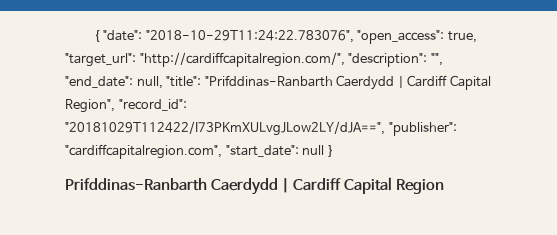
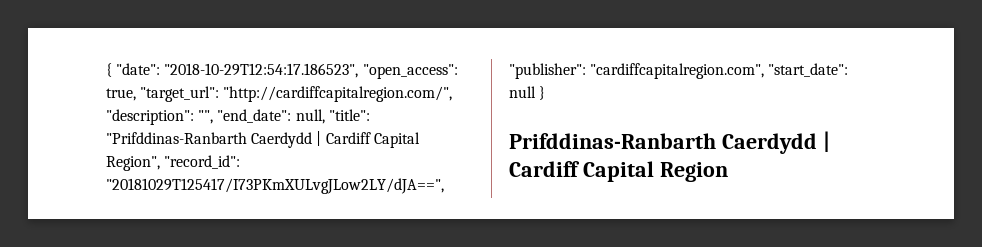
[145,30,354,43] "2018-10-29T11:24:22.783076", -> [164,63,359,78] "2018-10-29T12:54:17.186523",
[65,121,385,136] "20181029T112422/I73PKmXULvgJLow2LY/dJA==", -> [106,178,444,194] "20181029T125417/I73PKmXULvgJLow2LY/dJA==",

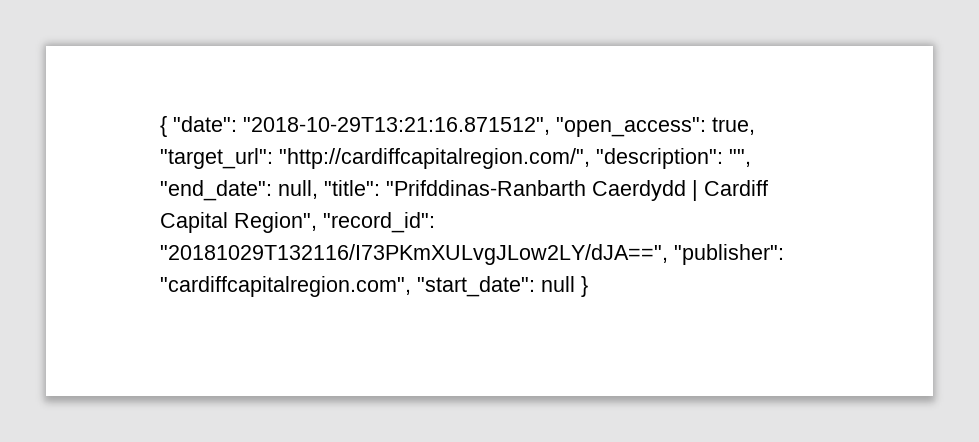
[164,63,359,78] "2018-10-29T12:54:17.186523", -> [243,117,550,135] "2018-10-29T13:21:16.871512",
[106,178,444,194] "20181029T125417/I73PKmXULvgJLow2LY/dJA==", -> [160,244,668,265] "20181029T132116/I73PKmXULvgJLow2LY/dJA==",
[509,131,830,154] [509,161,728,182] // Prifddinas-Ranbarth Caerdydd | Cardiff Capital Region -> (588, 286) none

